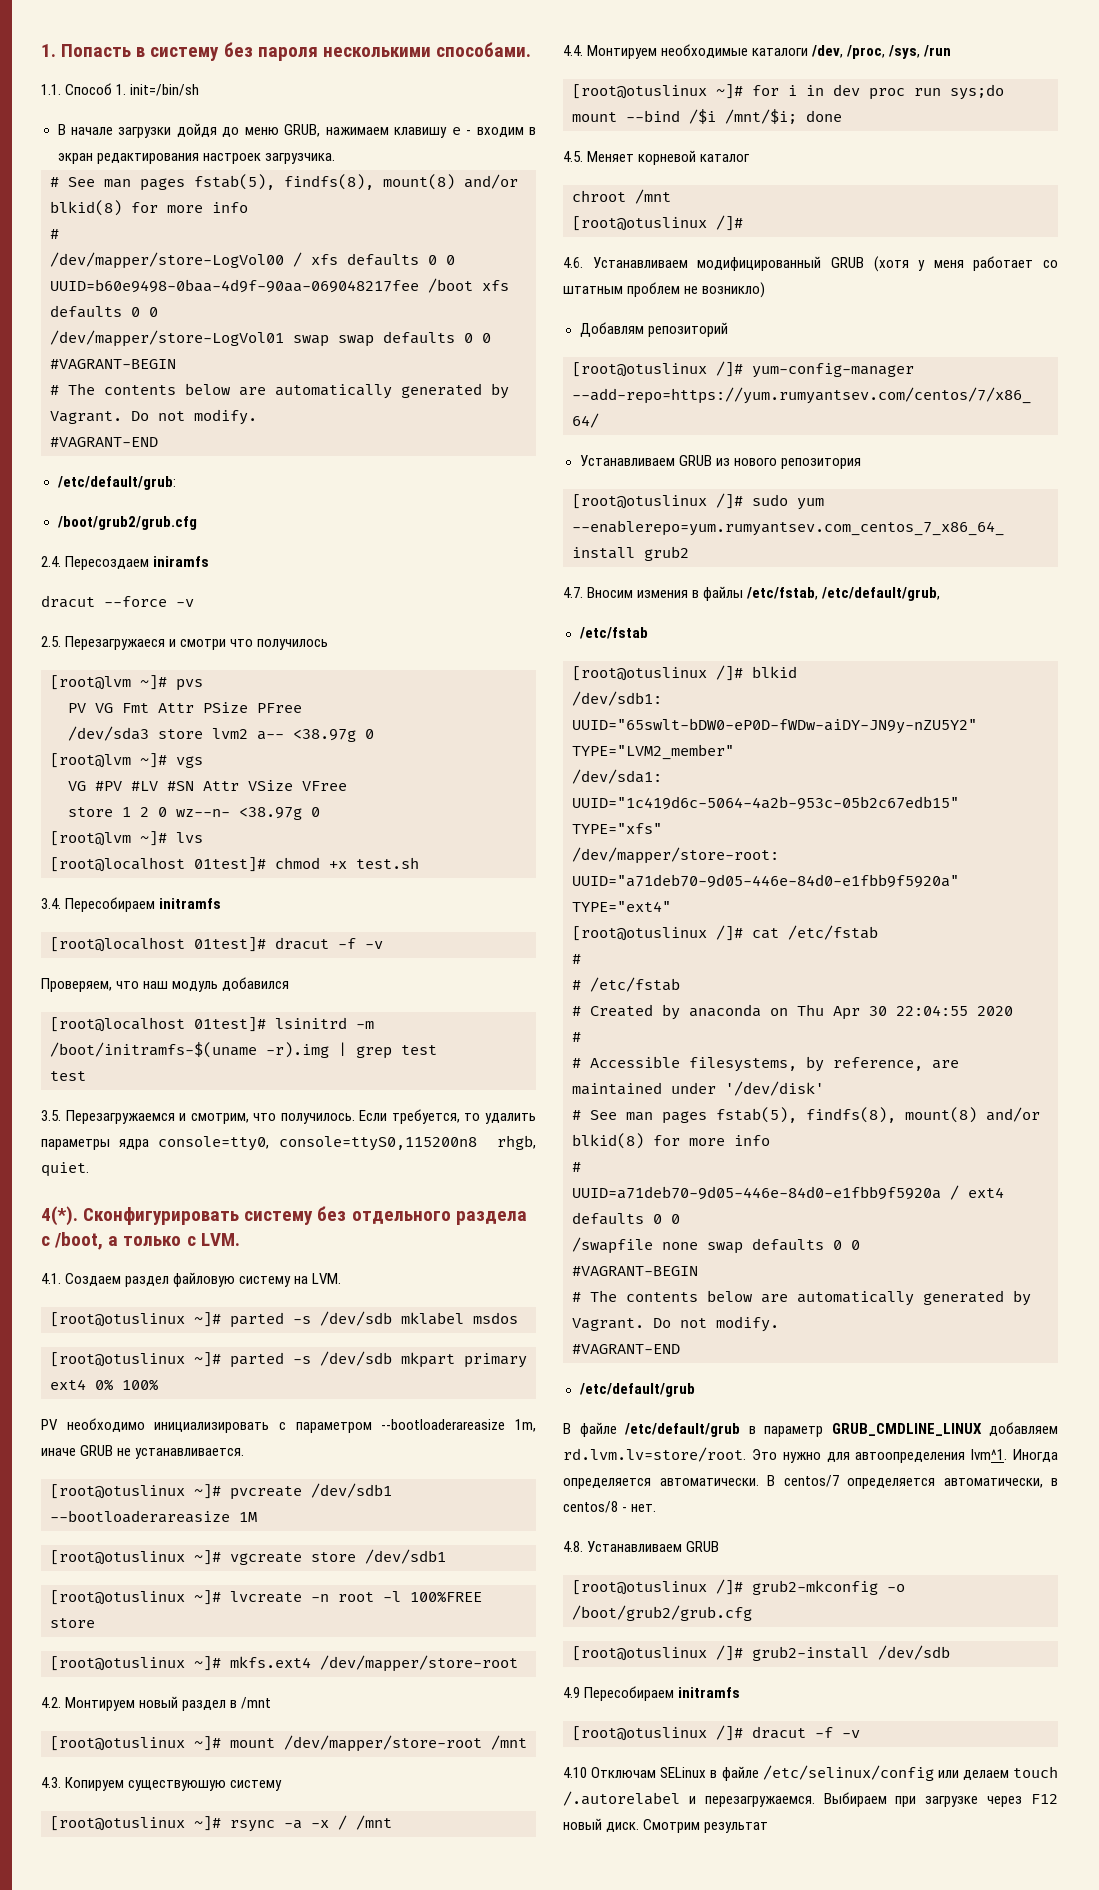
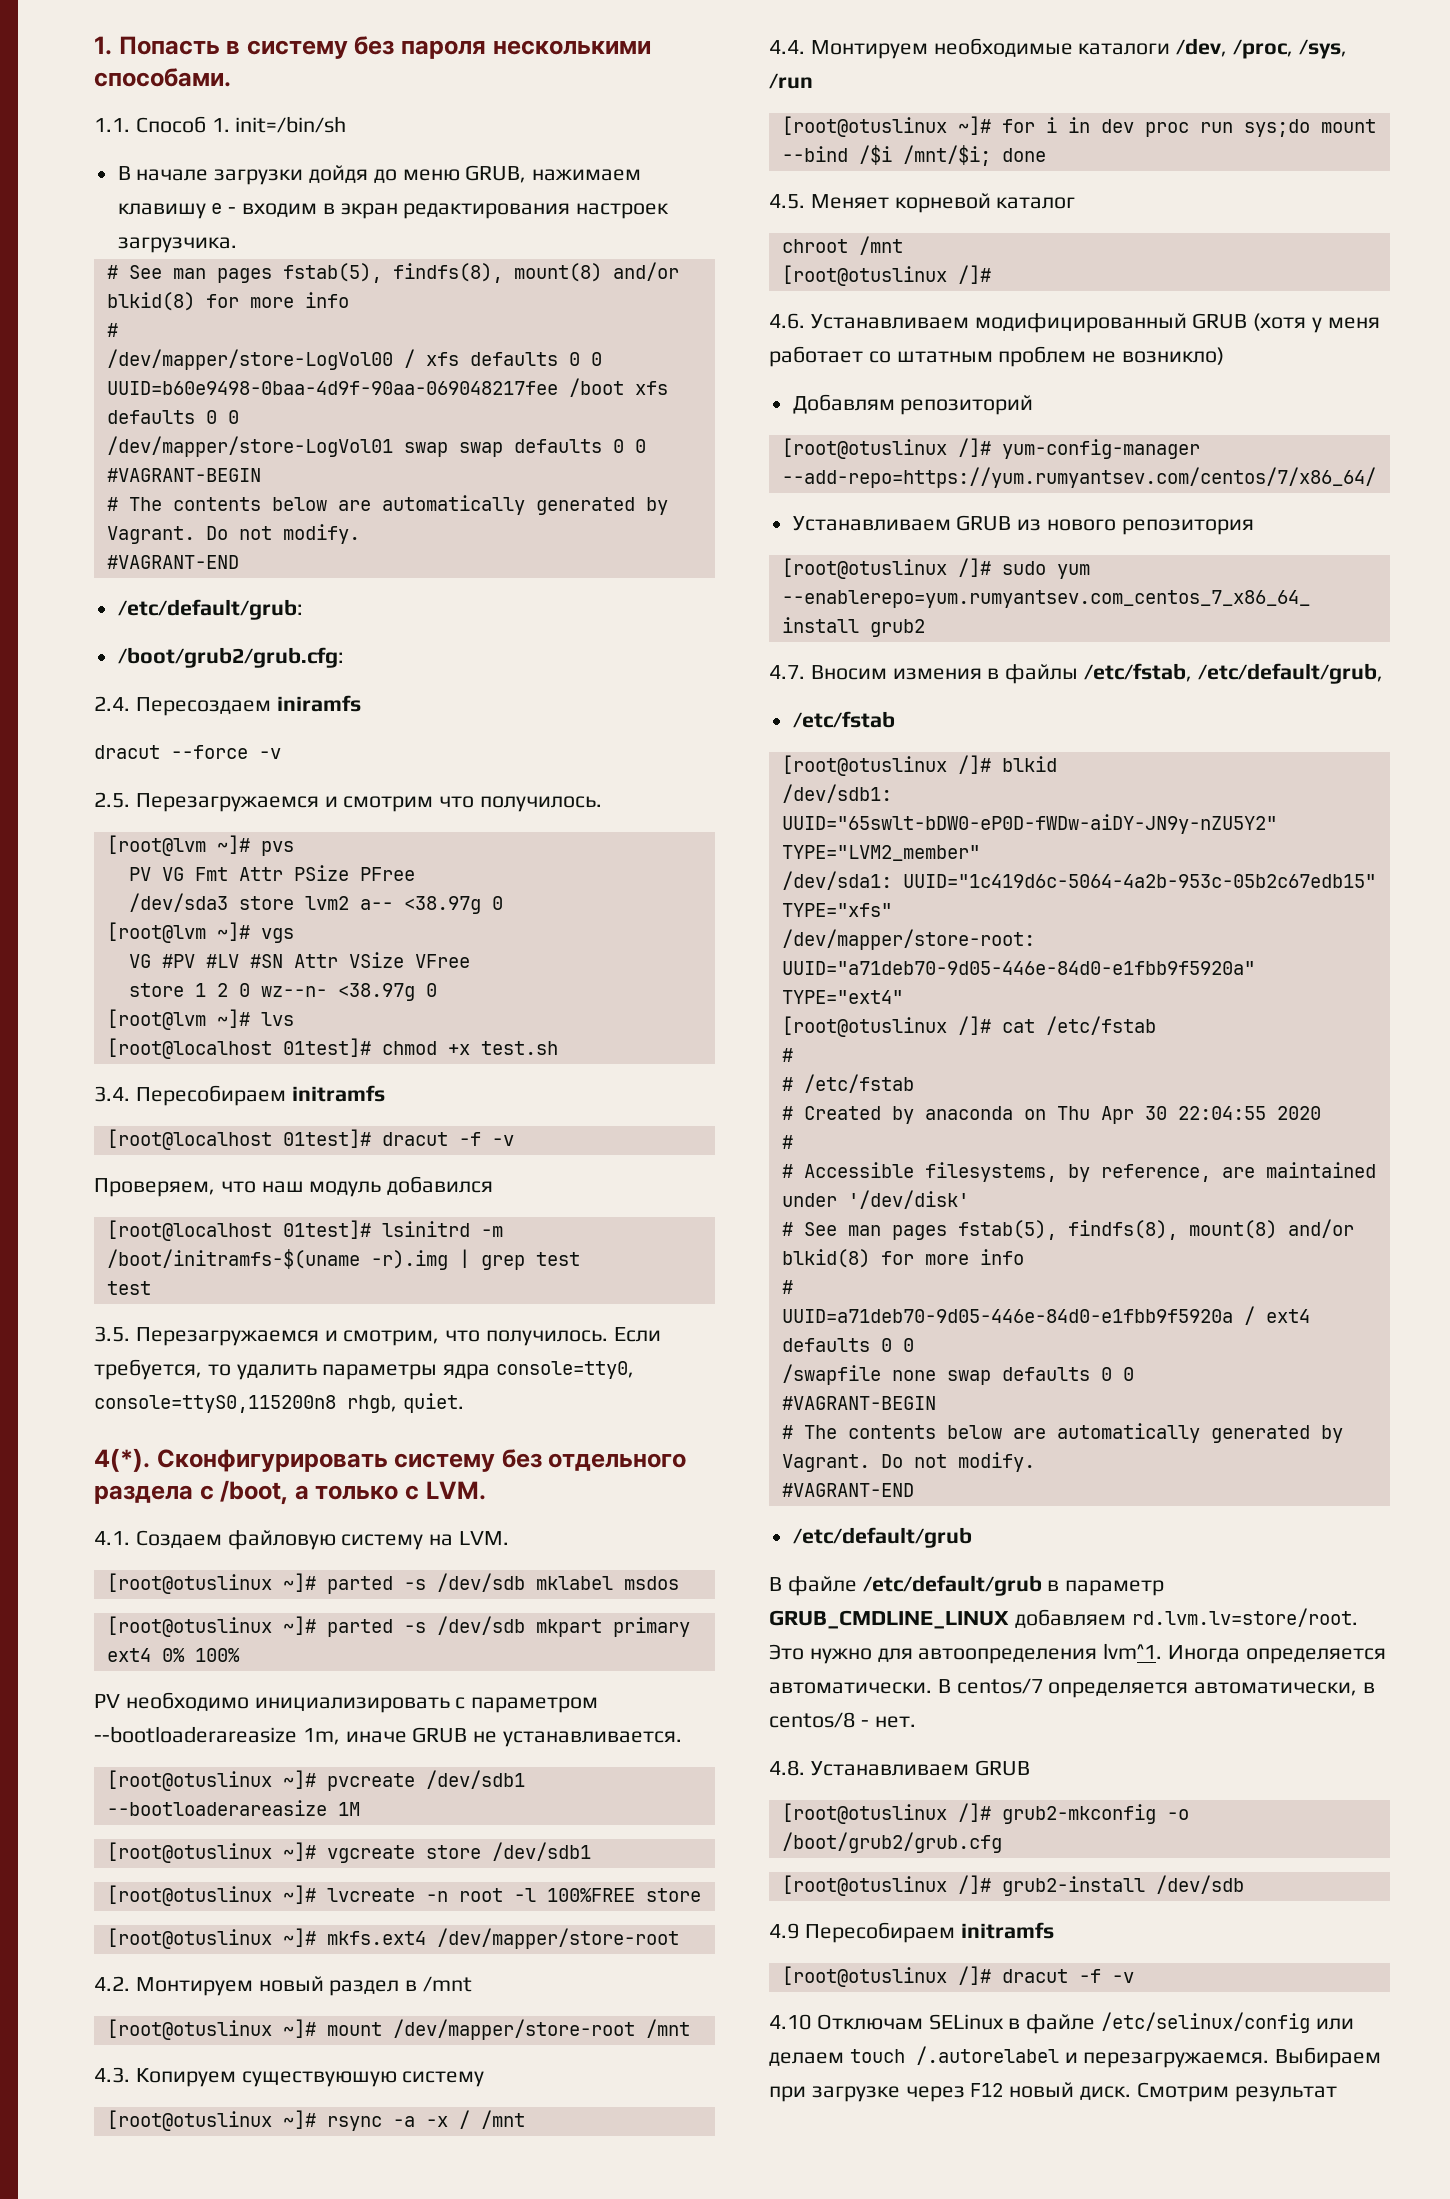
[57,516,197,530] /boot/grub2/grub.cfg -> [117,647,344,668] /boot/grub2/grub.cfg:
[65,636,329,650] Перезагружаеся и смотри что получилось -> [135,793,603,812] Перезагружаемся и смотрим что получилось.
[125,1276,170,1287] раздел -> (222, 1539) none

